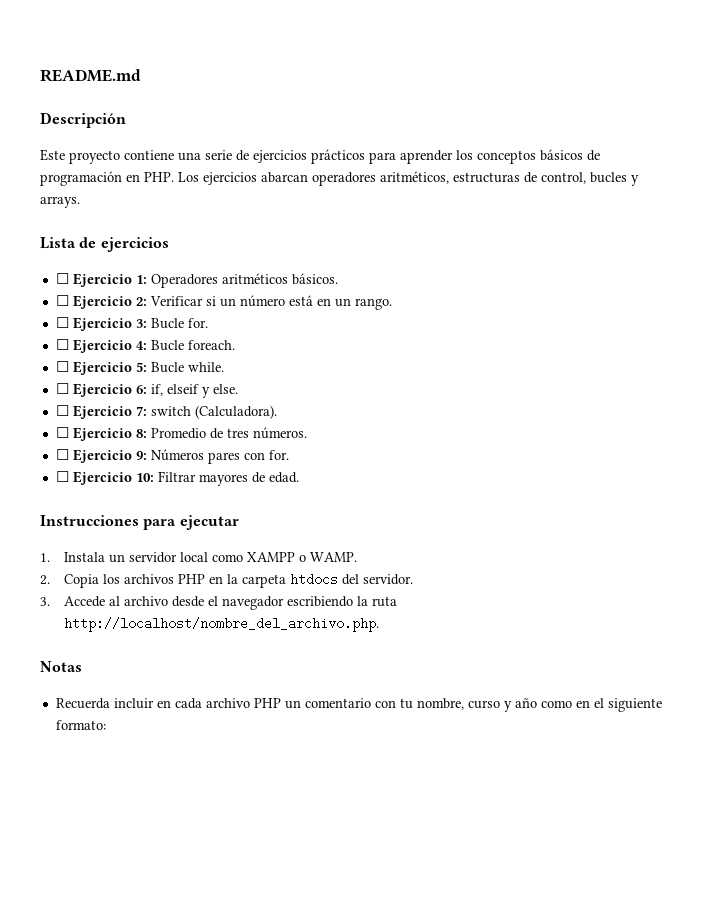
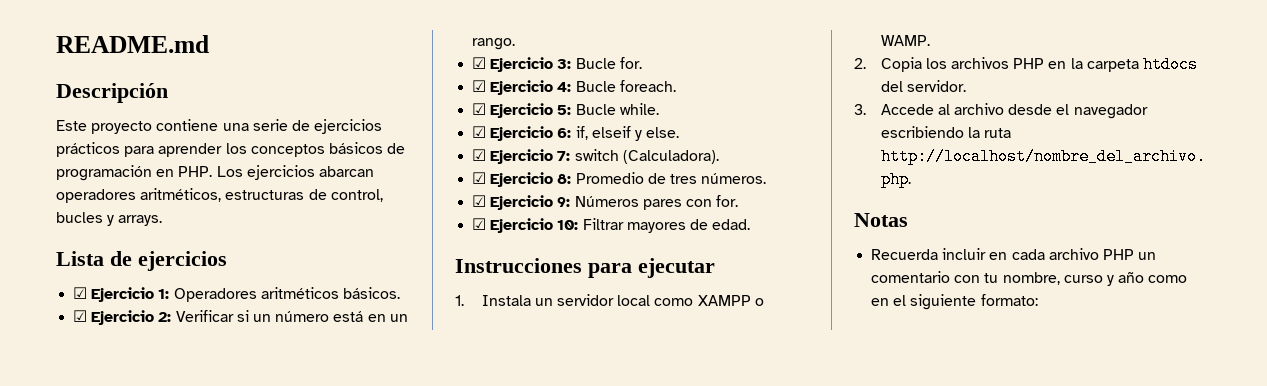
[55,273,69,284] ☐ -> [73,287,88,299] ☑
[55,295,69,306] ☐ -> [73,310,88,322] ☑
[55,317,69,328] ☐ -> [472,57,487,69] ☑
[55,339,69,350] ☐ -> [472,80,487,92] ☑
[55,361,69,372] ☐ -> [472,103,487,115] ☑
[55,383,69,394] ☐ -> [472,126,487,138] ☑
[55,405,69,416] ☐ -> [472,149,487,161] ☑
[55,427,69,438] ☐ -> [472,172,487,184] ☑
[55,449,69,460] ☐ -> [472,195,487,207] ☑
[55,471,69,482] ☐ -> [472,218,487,230] ☑

